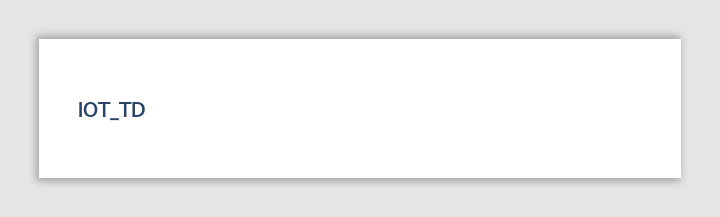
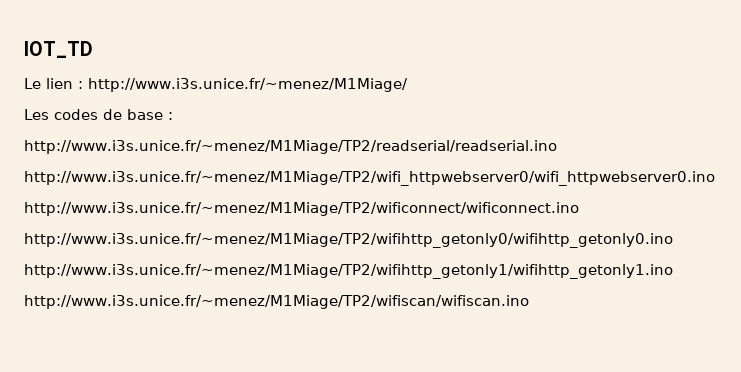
(145, 111) none -> [24,78,408,92] [24,109,173,120] [24,140,557,154] [24,171,715,186] [24,202,579,216] [24,233,673,248] [24,264,673,279] [24,295,529,309] // Le lien : http://www.i3s.unice.fr/~menez/M1Miage/ // Les codes de base : // http://www.i3s.unice.fr/~menez/M1Miage/TP2/readserial/readserial.ino // http://www.i3s.unice.fr/~menez/M1Miage/TP2/wifi_httpwebserver0/wifi_httpwebserver0.ino // http://www.i3s.unice.fr/~menez/M1Miage/TP2/wificonnect/wificonnect.ino // http://www.i3s.unice.fr/~menez/M1Miage/TP2/wifihttp_getonly0/wifihttp_getonly0.ino // http://www.i3s.unice.fr/~menez/M1Miage/TP2/wifihttp_getonly1/wifihttp_getonly1.ino // http://www.i3s.unice.fr/~menez/M1Miage/TP2/wifiscan/wifiscan.ino

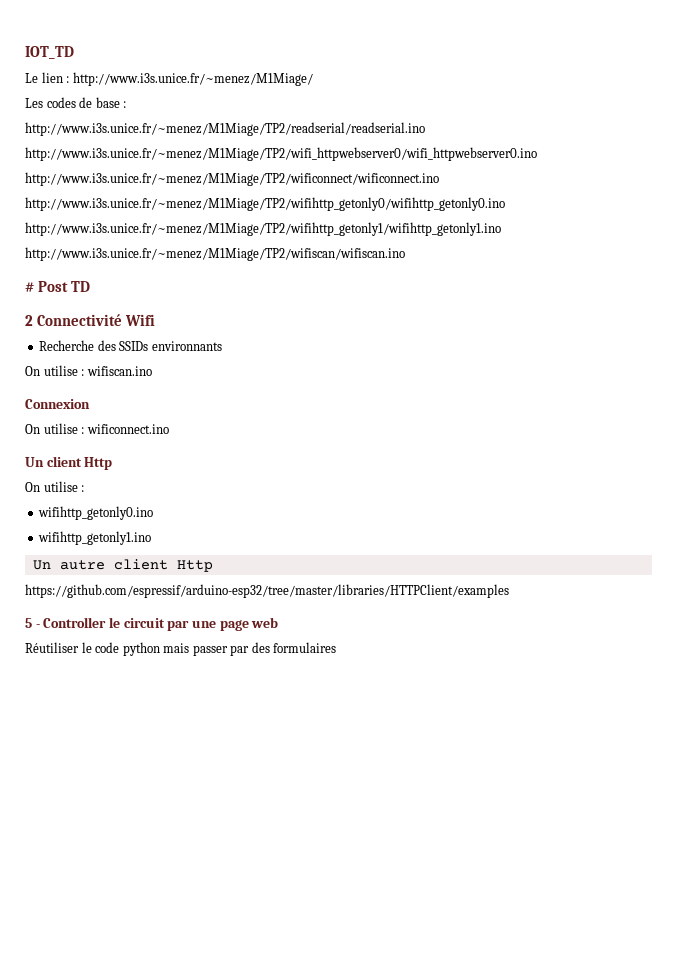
(529, 302) none -> [25,281,91,292] [25,314,155,326] [39,340,222,351] [25,365,152,376] [25,399,90,409] [25,423,169,434] [25,456,113,470] [25,481,85,492] [38,506,154,520] [38,531,152,545] [32,559,213,572] [25,584,509,598] [25,617,279,631] [25,642,337,656] // # Post TD // 2 Connectivité Wifi // Recherche des SSIDs environnants // On utilise : wifiscan.ino // Connexion // On utilise : wificonnect.ino // Un client Http // On utilise : // wifihttp_getonly0.ino // wifihttp_getonly1.ino // Un autre client Http // https://github.com/espressif/arduino-esp32/tree/master/libraries/HTTPClient/examples // 5 - Controller le circuit par une page web // Réutiliser le code python mais passer par des formulaires

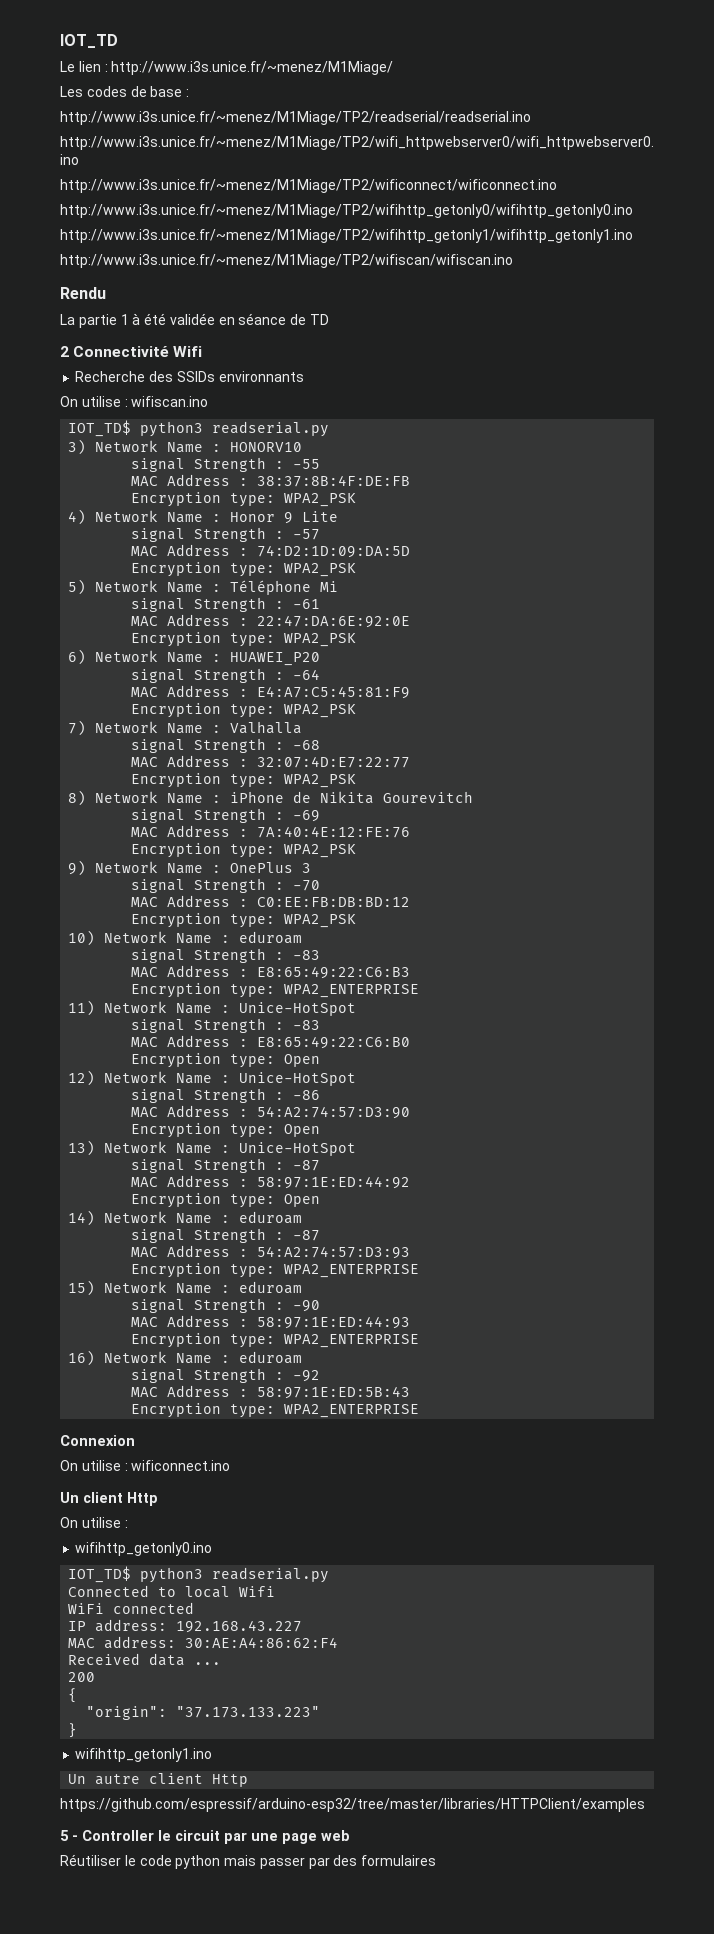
[25,281,69,292] # Post -> [60,287,106,299] [60,313,307,328] Rendu // La partie 1 à été validée en séance de
(152, 371) none -> [68,420,330,437] [68,439,303,455] [131,457,321,472] [131,474,411,487] [131,492,357,507] [68,509,339,525] [131,527,321,542] [131,544,411,558] [131,562,357,577] [68,579,339,595] [131,597,321,612] [131,614,411,628] [131,632,357,647] [68,649,321,666] [131,668,321,683] [131,685,411,699] [131,703,357,718] [68,720,303,736] [131,738,321,753] [131,755,411,768] [131,773,357,788] [68,790,474,806] [131,808,321,823] [131,825,411,838] [131,843,357,858] [68,860,312,876] [131,878,321,893] [131,895,411,907] [131,913,357,928] [68,930,303,946] [131,948,321,963] [131,965,411,979] [131,983,420,998] [68,1000,357,1016] [131,1018,321,1033] [131,1035,411,1049] [131,1053,321,1068] [68,1070,357,1086] [131,1088,321,1103] [131,1105,411,1119] [131,1123,321,1138] [68,1140,357,1156] [131,1158,321,1173] [131,1175,411,1189] [131,1193,321,1208] [68,1210,303,1226] [131,1228,321,1243] [131,1245,411,1259] [131,1263,420,1278] [68,1280,303,1296] [131,1298,321,1313] [131,1315,411,1329] [131,1333,420,1348] [68,1350,303,1366] [131,1368,321,1383] [131,1385,411,1399] [131,1403,420,1418] // IOT_TD$ python3 readserial.py // 3) Network Name : HONORV10 // signal Strength : -55 // MAC Address : 38:37:8B:4F:DE:FB // Encryption type: WPA2_PSK // 4) Network Name : Honor 9 Lite // signal Strength : -57 // MAC Address : 74:D2:1D:09:DA:5D // Encryption type: WPA2_PSK // 5) Network Name : Téléphone Mi // signal Strength : -61 // MAC Address : 22:47:DA:6E:92:0E // Encryption type: WPA2_PSK // 6) Network Name : HUAWEI_P20 // signal Strength : -64 // MAC Address : E4:A7:C5:45:81:F9 // Encryption type: WPA2_PSK // 7) Network Name : Valhalla // signal Strength : -68 // MAC Address : 32:07:4D:E7:22:77 // Encryption type: WPA2_PSK // 8) Network Name : iPhone de Nikita Gourevitch // signal Strength : -69 // MAC Address : 7A:40:4E:12:FE:76 // Encryption type: WPA2_PSK // 9) Network Name : OnePlus 3 // signal Strength : -70 // MAC Address : C0:EE:FB:DB:BD:12 // Encryption type: WPA2_PSK // 10) Network Name : eduroam // signal Strength : -83 // MAC Address : E8:65:49:22:C6:B3 // Encryption type: WPA2_ENTERPRISE // 11) Network Name : Unice-HotSpot // signal Strength : -83 // MAC Address : E8:65:49:22:C6:B0 // Encryption type: Open // 12) Network Name : Unice-HotSpot // signal Strength : -86 // MAC Address : 54:A2:74:57:D3:90 // Encryption type: Open // 13) Network Name : Unice-HotSpot // signal Strength : -87 // MAC Address : 58:97:1E:ED:44:92 // Encryption type: Open // 14) Network Name : eduroam // signal Strength : -87 // MAC Address : 54:A2:74:57:D3:93 // Encryption type: WPA2_ENTERPRISE // 15) Network Name : eduroam // signal Strength : -90 // MAC Address : 58:97:1E:ED:44:93 // Encryption type: WPA2_ENTERPRISE // 16) Network Name : eduroam // signal Strength : -92 // MAC Address : 58:97:1E:ED:5B:43 // Encryption type: WPA2_ENTERPRISE
(154, 513) none -> [68,1566,330,1583] [68,1585,276,1598] [68,1602,195,1614] [68,1619,303,1633] [68,1636,339,1649] [68,1653,222,1666] [68,1672,96,1682] [68,1688,78,1703] [86,1706,321,1720] [68,1723,78,1738] // IOT_TD$ python3 readserial.py // Connected to local Wifi // WiFi connected // IP address: 192.168.43.227 // MAC address: 30:AE:A4:86:62:F4 // Received data ... // 200 // { // "origin": "37.173.133.223" // }

